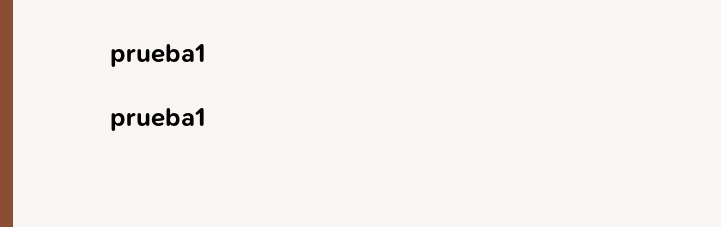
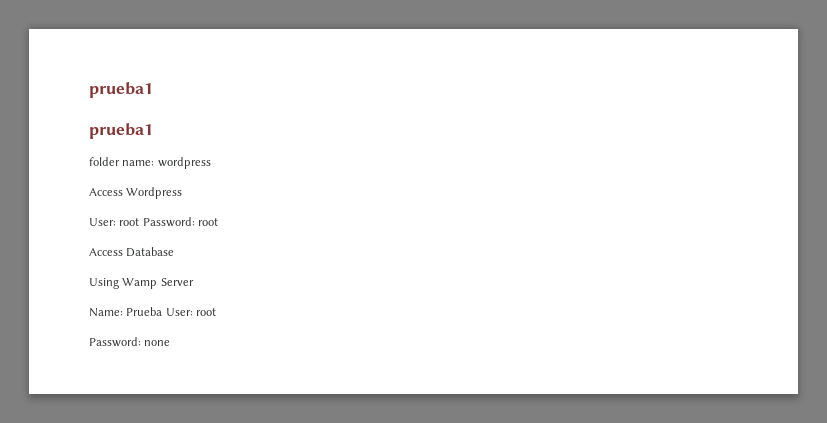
(206, 119) none -> [89,157,211,169] [89,187,183,199] [89,217,219,227] [89,247,175,257] [89,278,194,289] [89,307,217,317] [89,337,171,347] // folder name: wordpress // Access Wordpress // User: root Password: root // Access Database // Using Wamp Server // Name: Prueba User: root // Password: none

